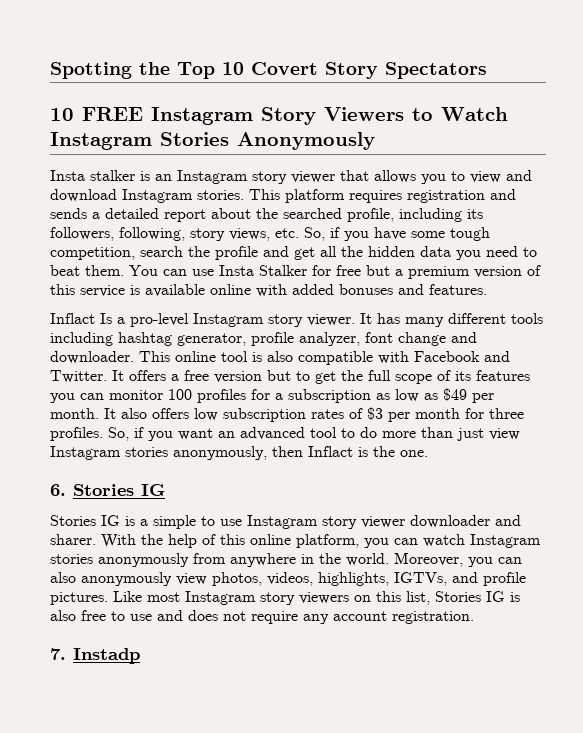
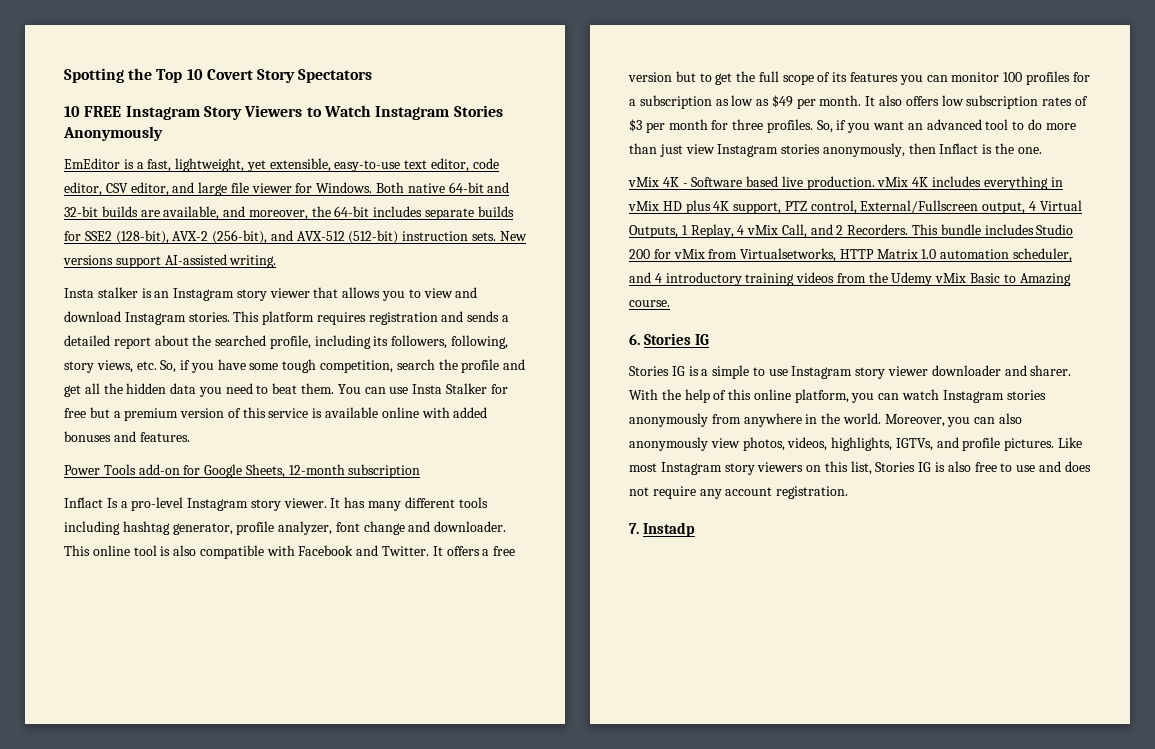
(375, 141) none -> [64,158,499,172] [64,182,510,196] [64,206,514,220] [64,230,527,244] [63,254,277,268] // EmEditor is a fast, lightweight, yet extensible, easy-to-use text editor, code editor, CSV editor, and large file viewer for Windows. Both native 64-bit and 32-bit builds are available, and moreover, the 64-bit includes separate builds for SSE2 (128-bit), AVX-2 (256-bit), and AVX-512 (512-bit) instruction sets. New versions support AI-assisted writing.
(487, 289) none -> [64,464,421,478] // Power Tools add-on for Google Sheets, 12-month subscription
(428, 453) none -> [628,176,1063,190] [628,200,1082,214] [629,224,1074,238] [629,248,1073,262] [629,272,1071,286] [629,300,670,307] // vMix 4K - Software based live production. vMix 4K includes everything in vMix HD plus 4K support, PTZ control, External/Fullscreen output, 4 Virtual Outputs, 1 Replay, 4 vMix Call, and 2 Recorders. This bundle includes Studio 200 for vMix from Virtualsetworks, HTTP Matrix 1.0 automation scheduler, and 4 introductory training videos from the Udemy vMix Basic to Amazing course.

